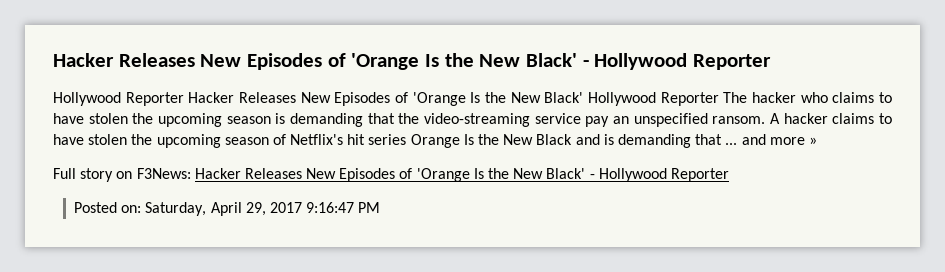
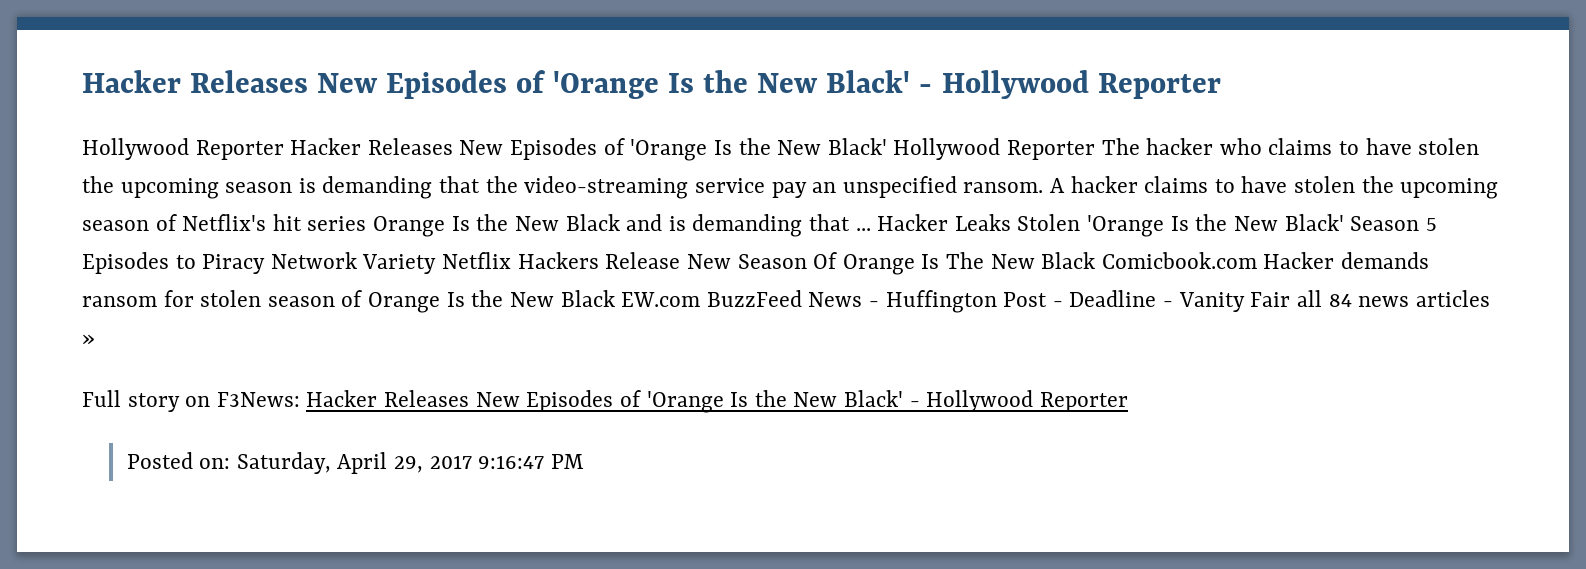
[741,134,805,145] and more -> [877,214,1437,237] [82,252,1430,275] [82,290,1490,313] Hacker Leaks Stolen 'Orange Is the New Black' Season 5 Episodes to Piracy Network Variety Netflix Hackers Release New Season Of Orange Is The New Black Comicbook.com Hacker demands ransom for stolen season of Orange Is the New Black EW.com BuzzFeed News - Huffington Post - Deadline - Vanity Fair all 84 news articles

